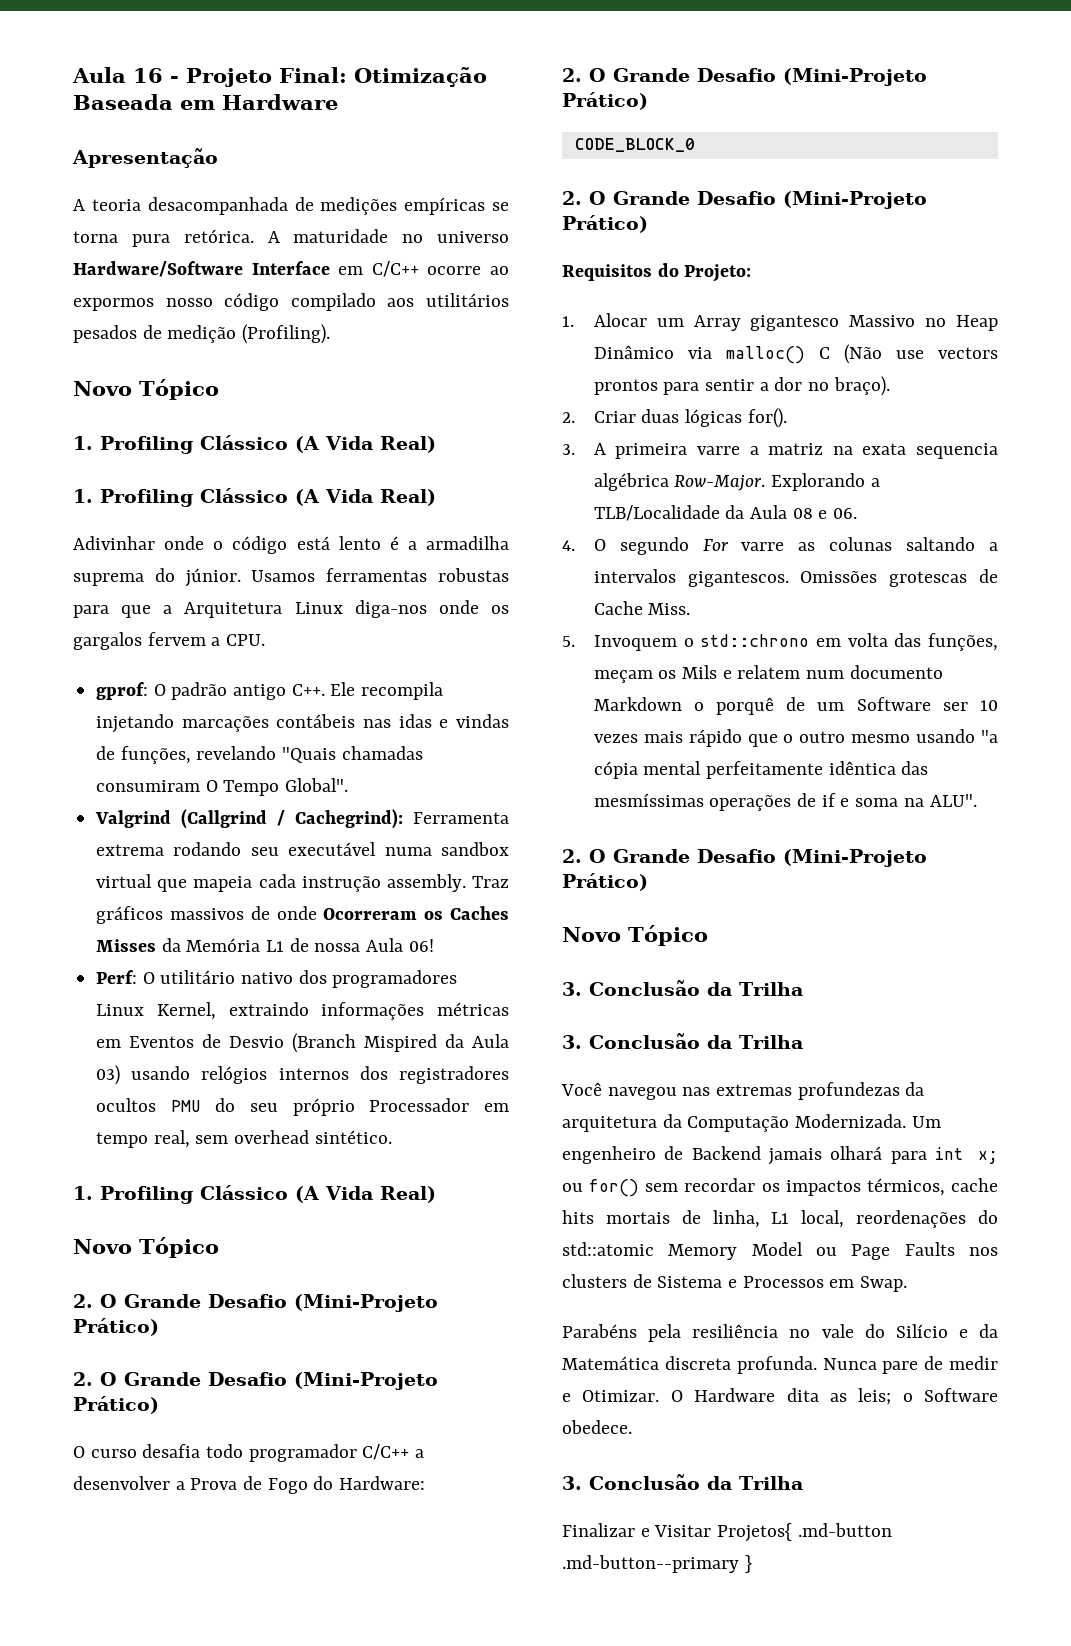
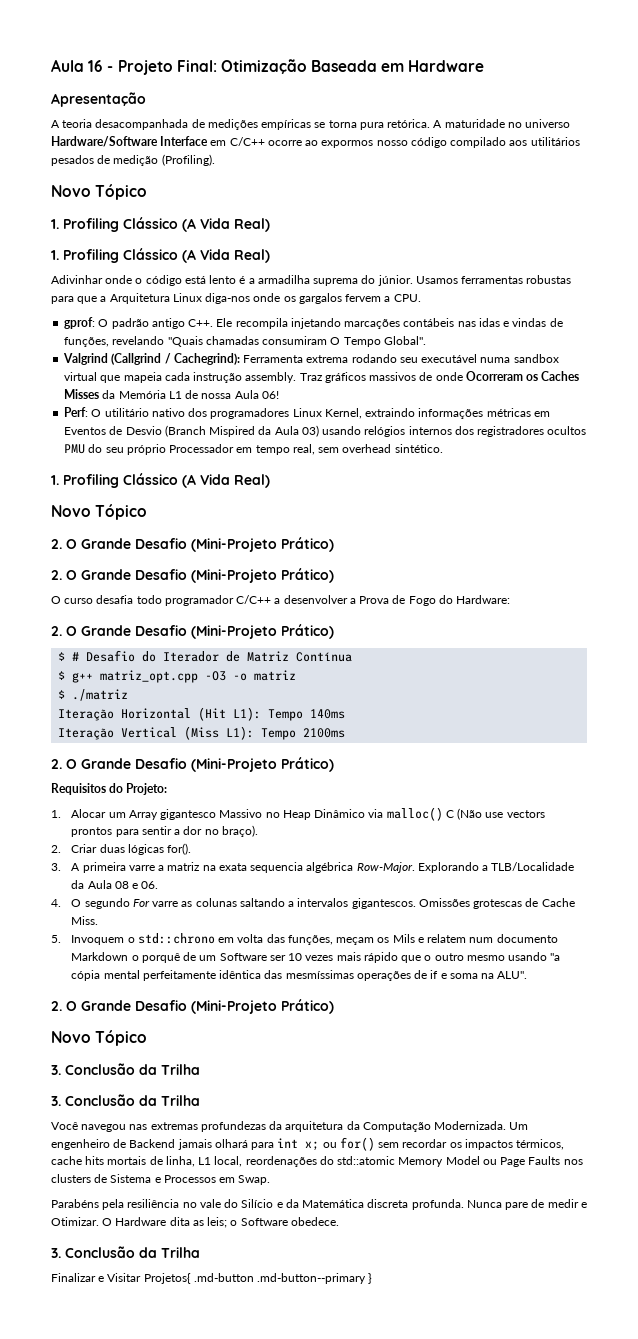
[574,138,695,152] CODE_BLOCK_0 -> [58,650,353,662] [58,670,297,683] [58,689,129,701] [58,707,346,721] [58,726,346,740] $ # Desafio do Iterador de Matriz Contínua // $ g++ matriz_opt.cpp -O3 -o matriz // $ ./matriz // Iteração Horizontal (Hit L1): Tempo 140ms // Iteração Vertical (Miss L1): Tempo 2100ms

